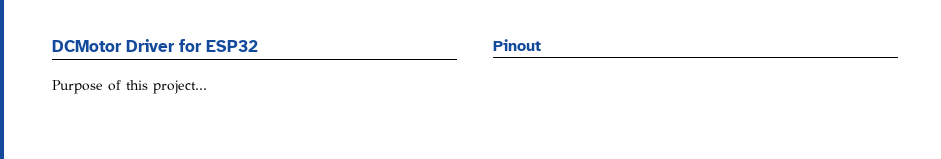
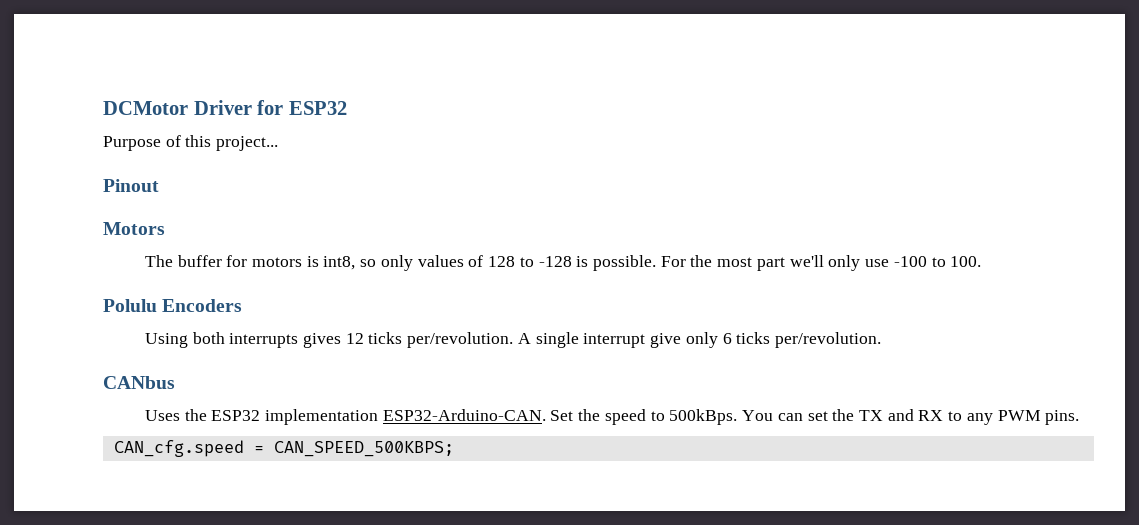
(541, 45) none -> [103,222,165,235] [144,255,982,271] [103,299,243,312] [144,332,882,348] [103,376,175,389] [144,409,1080,425] [113,440,454,457] // Motors // The buffer for motors is int8, so only values of 128 to -128 is possible. For the most part we'll only use -100 to 100. // Polulu Encoders // Using both interrupts gives 12 ticks per/revolution. A single interrupt give only 6 ticks per/revolution. // CANbus // Uses the ESP32 implementation ESP32-Arduino-CAN. Set the speed to 500kBps. You can set the TX and RX to any PWM pins. // CAN_cfg.speed = CAN_SPEED_500KBPS;

